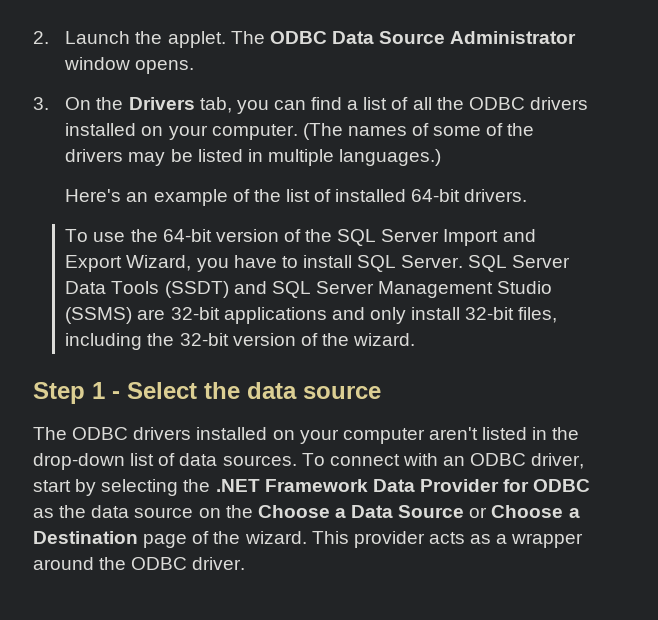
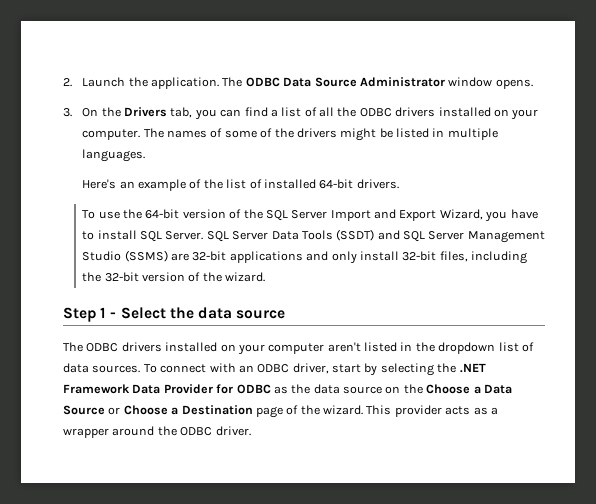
[167,31,226,48] applet. -> [151,77,220,89] application.
[302,123,343,140] (The -> [143,128,164,138] The
[128,152,166,166] may -> [340,128,377,141] might
[339,149,442,166] languages.) -> [82,149,146,162] languages.
[33,453,125,470] drop-down -> [438,342,496,354] dropdown

